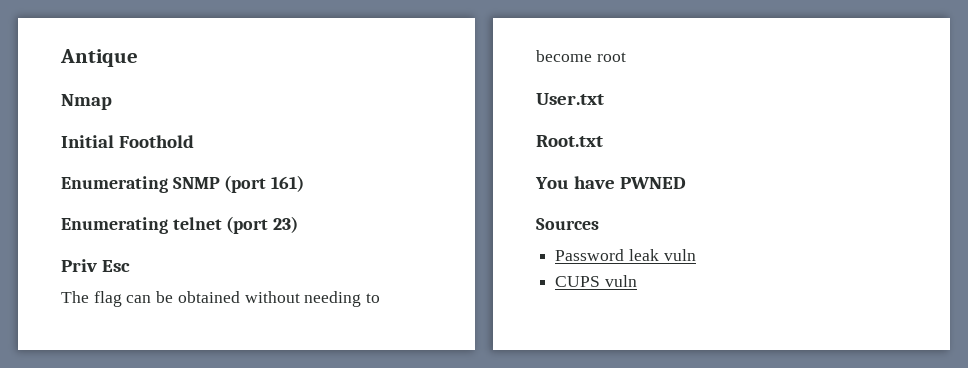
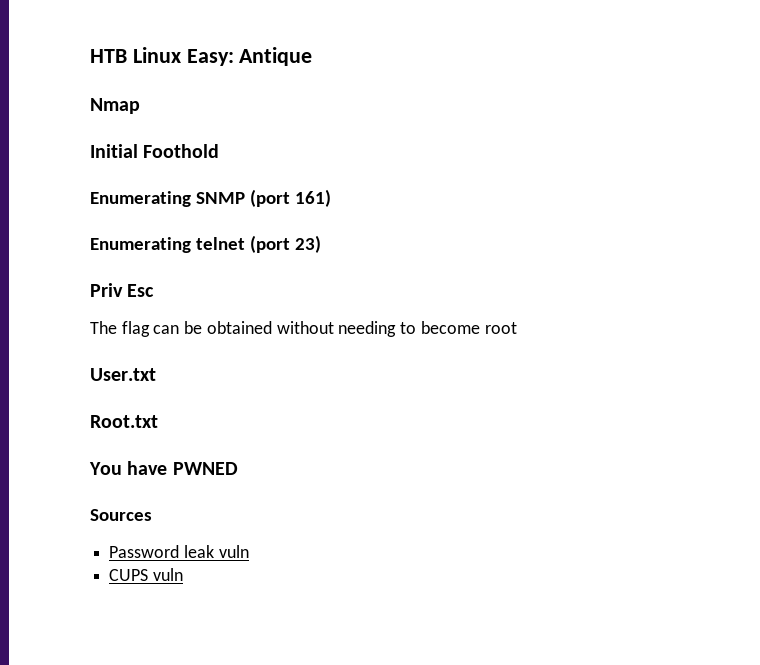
(60, 58) none -> [90,47,234,66] HTB Linux Easy:

